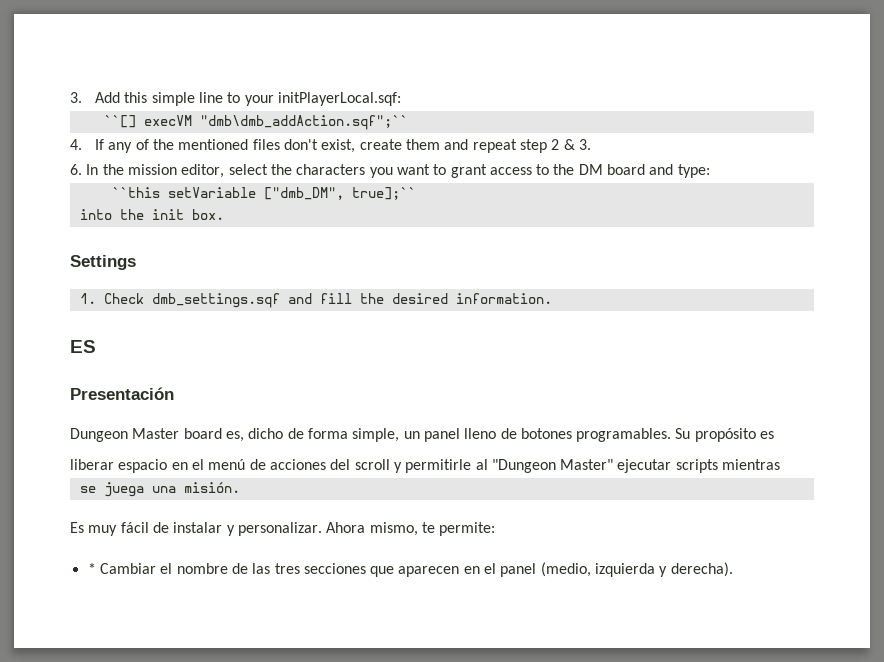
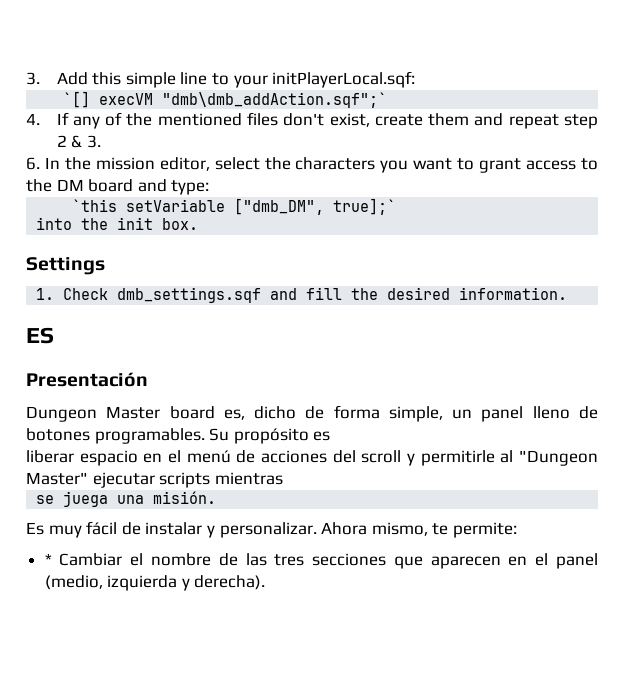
[103,115,408,130] ``[] execVM "dmb\dmb_addAction.sqf";`` -> [63,91,388,108] `[] execVM "dmb\dmb_addAction.sqf";`
[111,187,160,198] ``this -> [72,199,118,212] `this
[351,187,416,200] true];`` -> [333,198,397,215] true];`

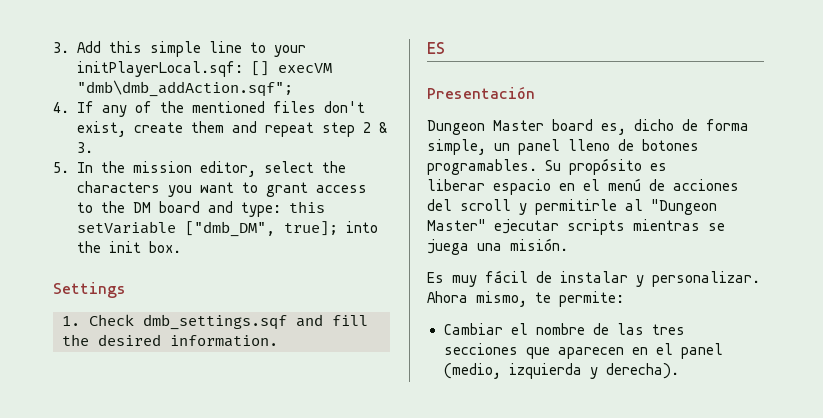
[63,91,388,108] // `[] execVM "dmb\dmb_addAction.sqf";` -> [250,61,332,76] [76,80,293,97] [] execVM "dmb\dmb_addAction.sqf";
[26,157,40,170] 6. -> [53,162,69,173] 5.
[72,199,118,212] // `this -> [288,201,325,213] this
[333,198,397,215] true];` // -> [283,221,338,236] true];
(283, 478) // -> (700, 225) none
[44,553,52,565] * -> (624, 299) none

